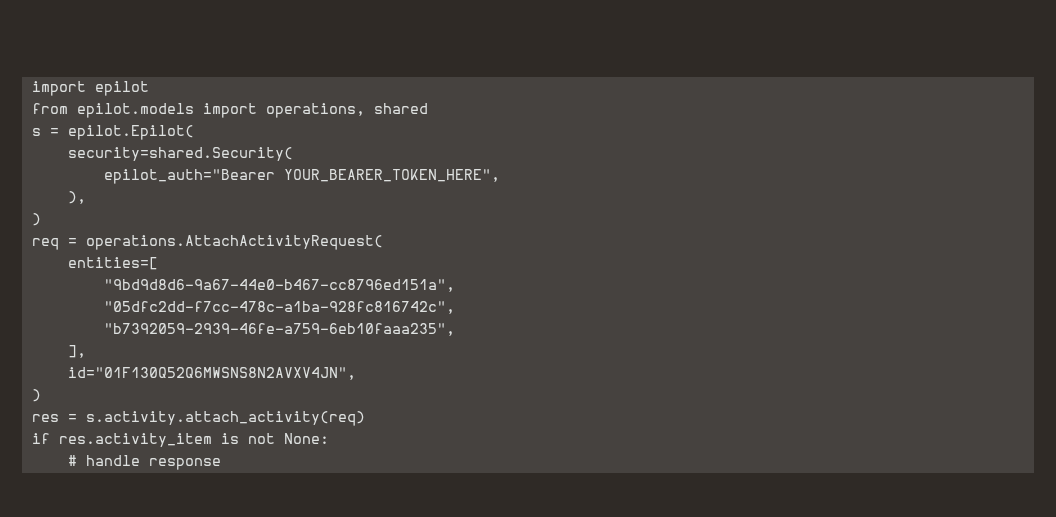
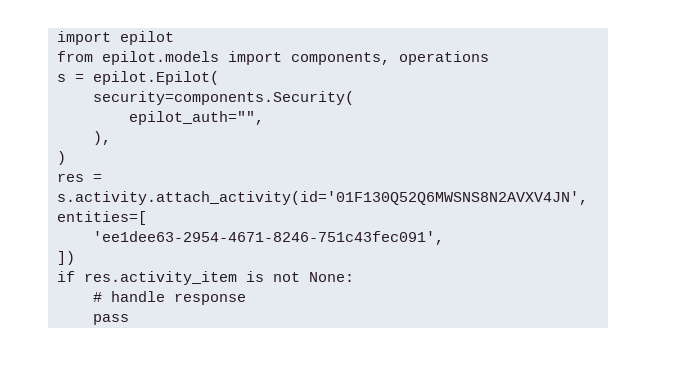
[266,103,429,118] operations, shared -> [290,51,489,65] components, operations
[68,147,294,161] [104,169,501,184] security=shared.Security( // epilot_auth="Bearer YOUR_BEARER_TOKEN_HERE", -> [92,91,354,105] [128,111,264,125] security=components.Security( // epilot_auth="",
[32,235,384,250] [68,257,159,270] [104,279,456,292] [104,301,456,314] [104,323,456,336] [68,345,87,358] [68,367,357,380] [32,389,42,402] [32,411,366,426] req = operations.AttachActivityRequest( // entities=[ // "9bd9d8d6-9a67-44e0-b467-cc8796ed151a", // "05dfc2dd-f7cc-478c-a1ba-928fc816742c", // "b7392059-2939-46fe-a759-6eb10faaa235", // ], // id="01F130Q52Q6MWSNS8N2AVXV4JN", // ) // res = s.activity.attach_activity(req) -> [56,173,102,182] [56,191,588,205] [56,211,147,225] [92,231,444,245] [56,251,75,265] res = s.activity.attach_activity(id='01F130Q52Q6MWSNS8N2AVXV4JN', entities=[ // 'ee1dee63-2954-4671-8246-751c43fec091', // ])
(222, 464) none -> [92,314,129,325] // pass

